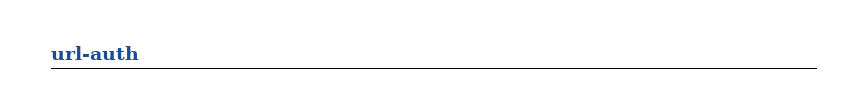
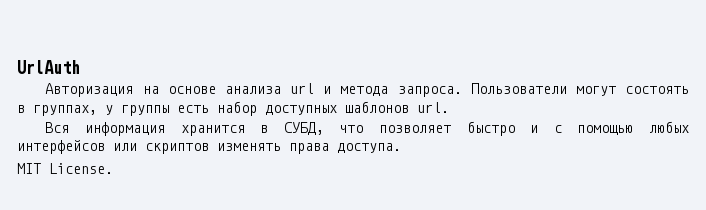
[51,46,139,60] url-auth -> [17,60,80,74] [45,83,689,97] [17,101,449,116] [45,121,689,136] [17,140,401,154] [17,163,113,174] UrlAuth // Авторизация на основе анализа url и метода запроса. Пользователи могут состоять в группах, у группы есть набор доступных шаблонов url. // Вся информация хранится в СУБД, что позволяет быстро и с помощью любых интерфейсов или скриптов изменять права доступа. // MIT License.

